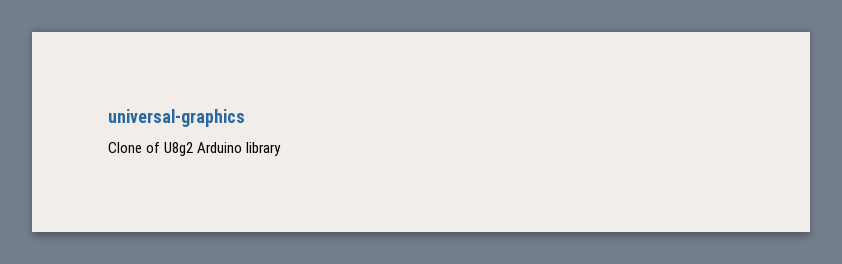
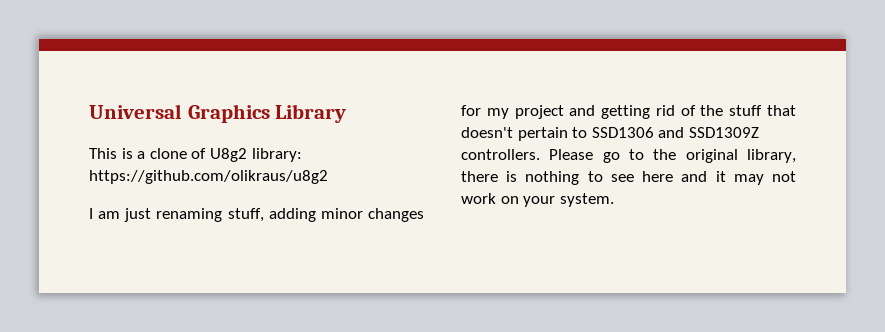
[108,109,245,127] [108,142,282,156] universal-graphics // Clone of U8g2 Arduino library -> [89,104,347,123] [89,148,302,162] [89,170,328,184] [89,208,425,222] [461,105,796,119] [461,127,759,141] [461,149,796,163] [461,171,796,185] [461,193,614,207] Universal Graphics Library // This is a clone of U8g2 library: https://github.com/olikraus/u8g2 // I am just renaming stuff, adding minor changes for my project and getting rid of the stuff that doesn't pertain to SSD1306 and SSD1309Z controllers. Please go to the original library, there is nothing to see here and it may not work on your system.

